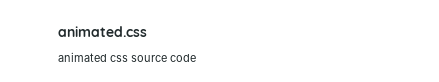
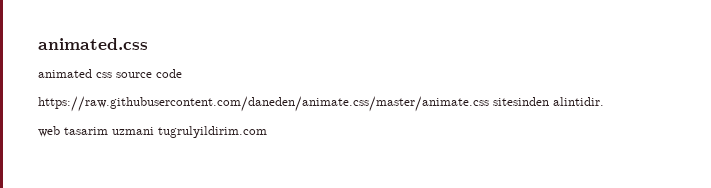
(196, 58) none -> [38,96,604,112] [38,126,267,138] // https://raw.githubusercontent.com/daneden/animate.css/master/animate.css sitesinden alintidir. // web tasarim uzmani tugrulyildirim.com

